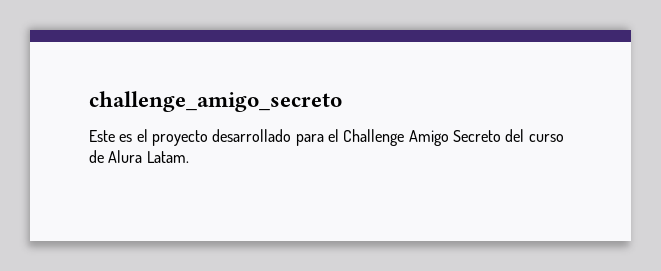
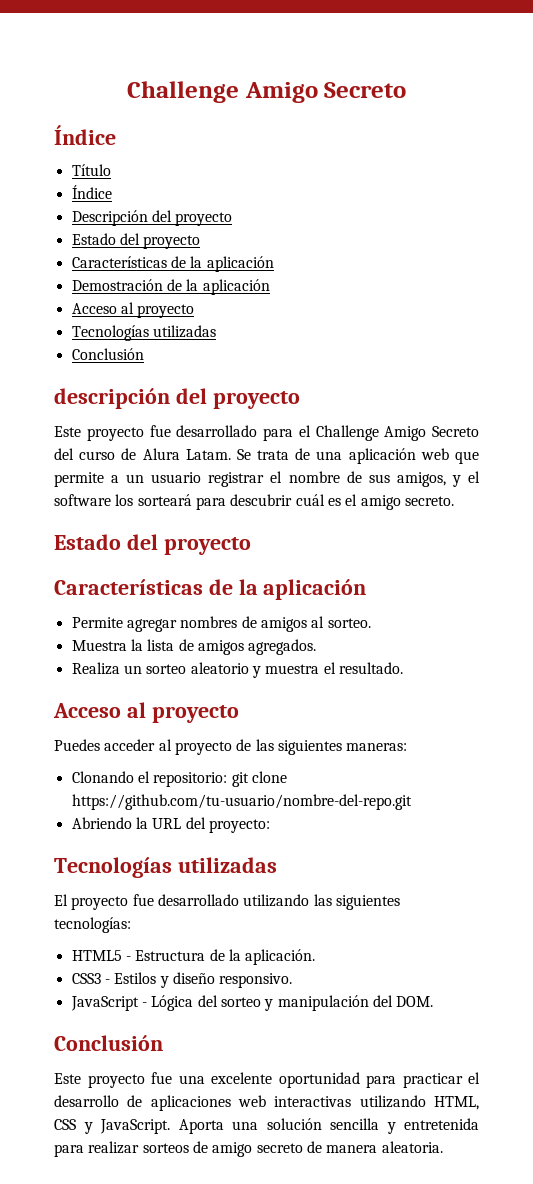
[89,91,342,112] [89,129,208,146] challenge_amigo_secreto // Este es el proyecto -> [126,81,407,103] [54,125,116,145] [71,164,111,176] [71,185,112,199] [71,210,233,226] [71,233,201,249] [71,256,274,272] [71,279,270,295] [71,302,195,318] [71,325,216,341] [71,348,144,360] [54,388,300,409] [54,425,171,441] Challenge Amigo Secreto // Índice // Título // Índice // Descripción del proyecto // Estado del proyecto // Características de la aplicación // Demostración de la aplicación // Acceso al proyecto // Tecnologías utilizadas // Conclusión // descripción del proyecto // Este proyecto fue
(189, 157) none -> [236,448,480,464] [54,471,481,487] [54,494,454,510] [54,534,251,555] [54,579,367,600] [71,616,371,632] [71,639,317,655] [71,662,403,678] [53,702,239,723] [54,739,408,755] [71,771,287,787] [71,794,412,810] [71,817,270,833] [54,857,277,878] [54,894,400,910] [54,917,131,933] [71,949,316,965] [71,972,293,988] [70,995,434,1011] [54,1035,163,1051] [54,1072,480,1088] [54,1095,479,1111] [54,1118,479,1134] [54,1141,443,1157] Se trata de una aplicación web que permite a un usuario registrar el nombre de sus amigos, y el software los sorteará para descubrir cuál es el amigo secreto. // Estado del proyecto // Características de la aplicación // Permite agregar nombres de amigos al sorteo. // Muestra la lista de amigos agregados. // Realiza un sorteo aleatorio y muestra el resultado. // Acceso al proyecto // Puedes acceder al proyecto de las siguientes maneras: // Clonando el repositorio: git clone https://github.com/tu-usuario/nombre-del-repo.git // Abriendo la URL del proyecto: // Tecnologías utilizadas // El proyecto fue desarrollado utilizando las siguientes tecnologías: // HTML5 - Estructura de la aplicación. // CSS3 - Estilos y diseño responsivo. // JavaScript - Lógica del sorteo y manipulación del DOM. // Conclusión // Este proyecto fue una excelente oportunidad para practicar el desarrollo de aplicaciones web interactivas utilizando HTML, CSS y JavaScript. Aporta una solución sencilla y entretenida para realizar sorteos de amigo secreto de manera aleatoria.

